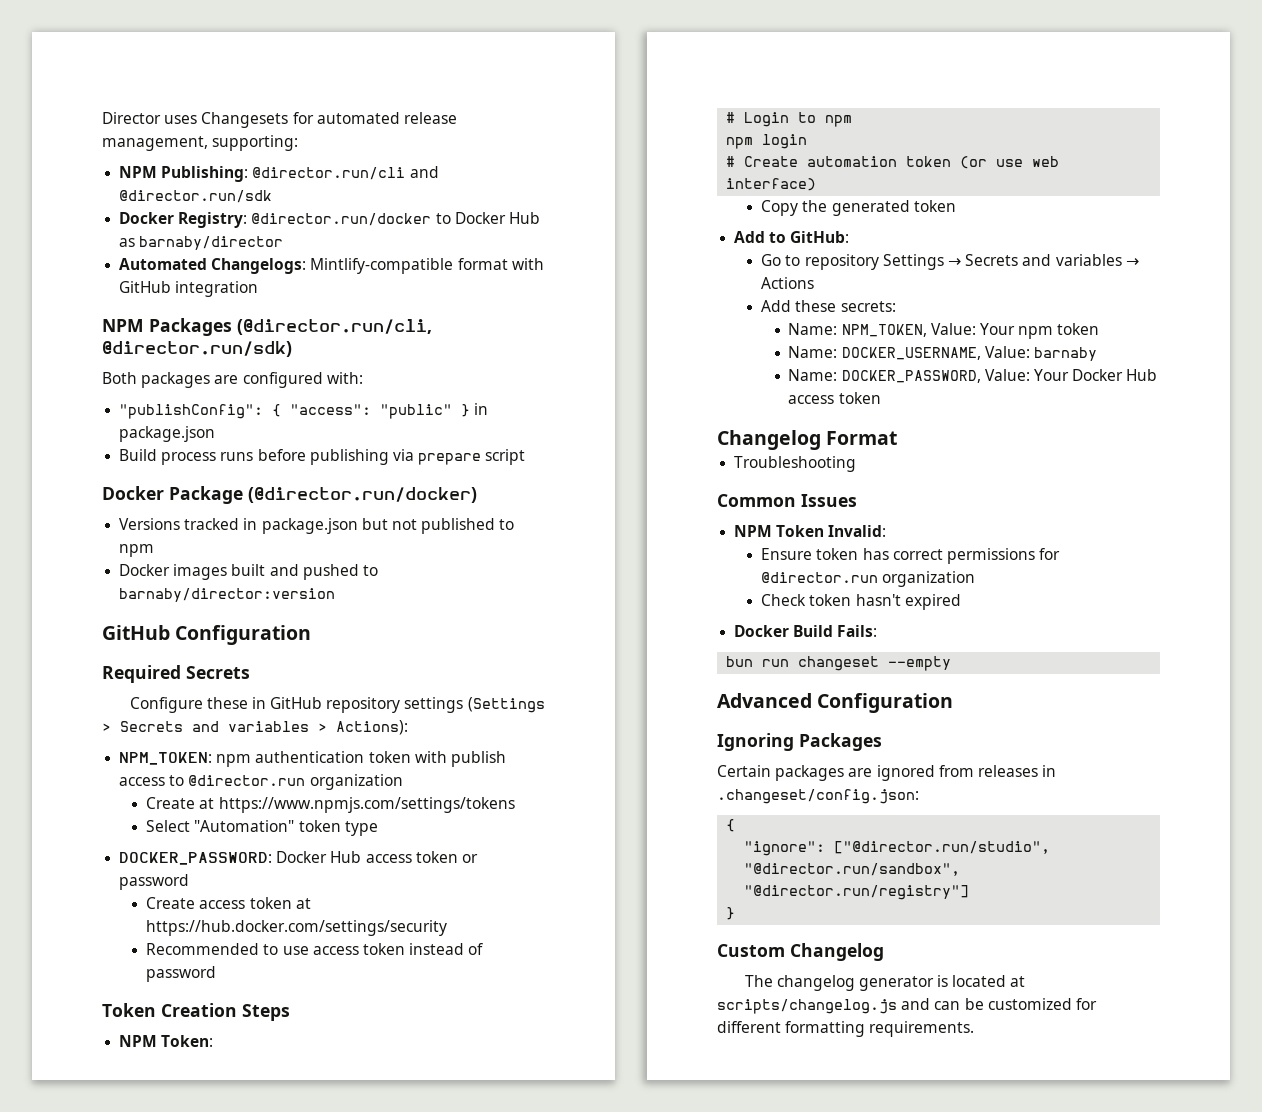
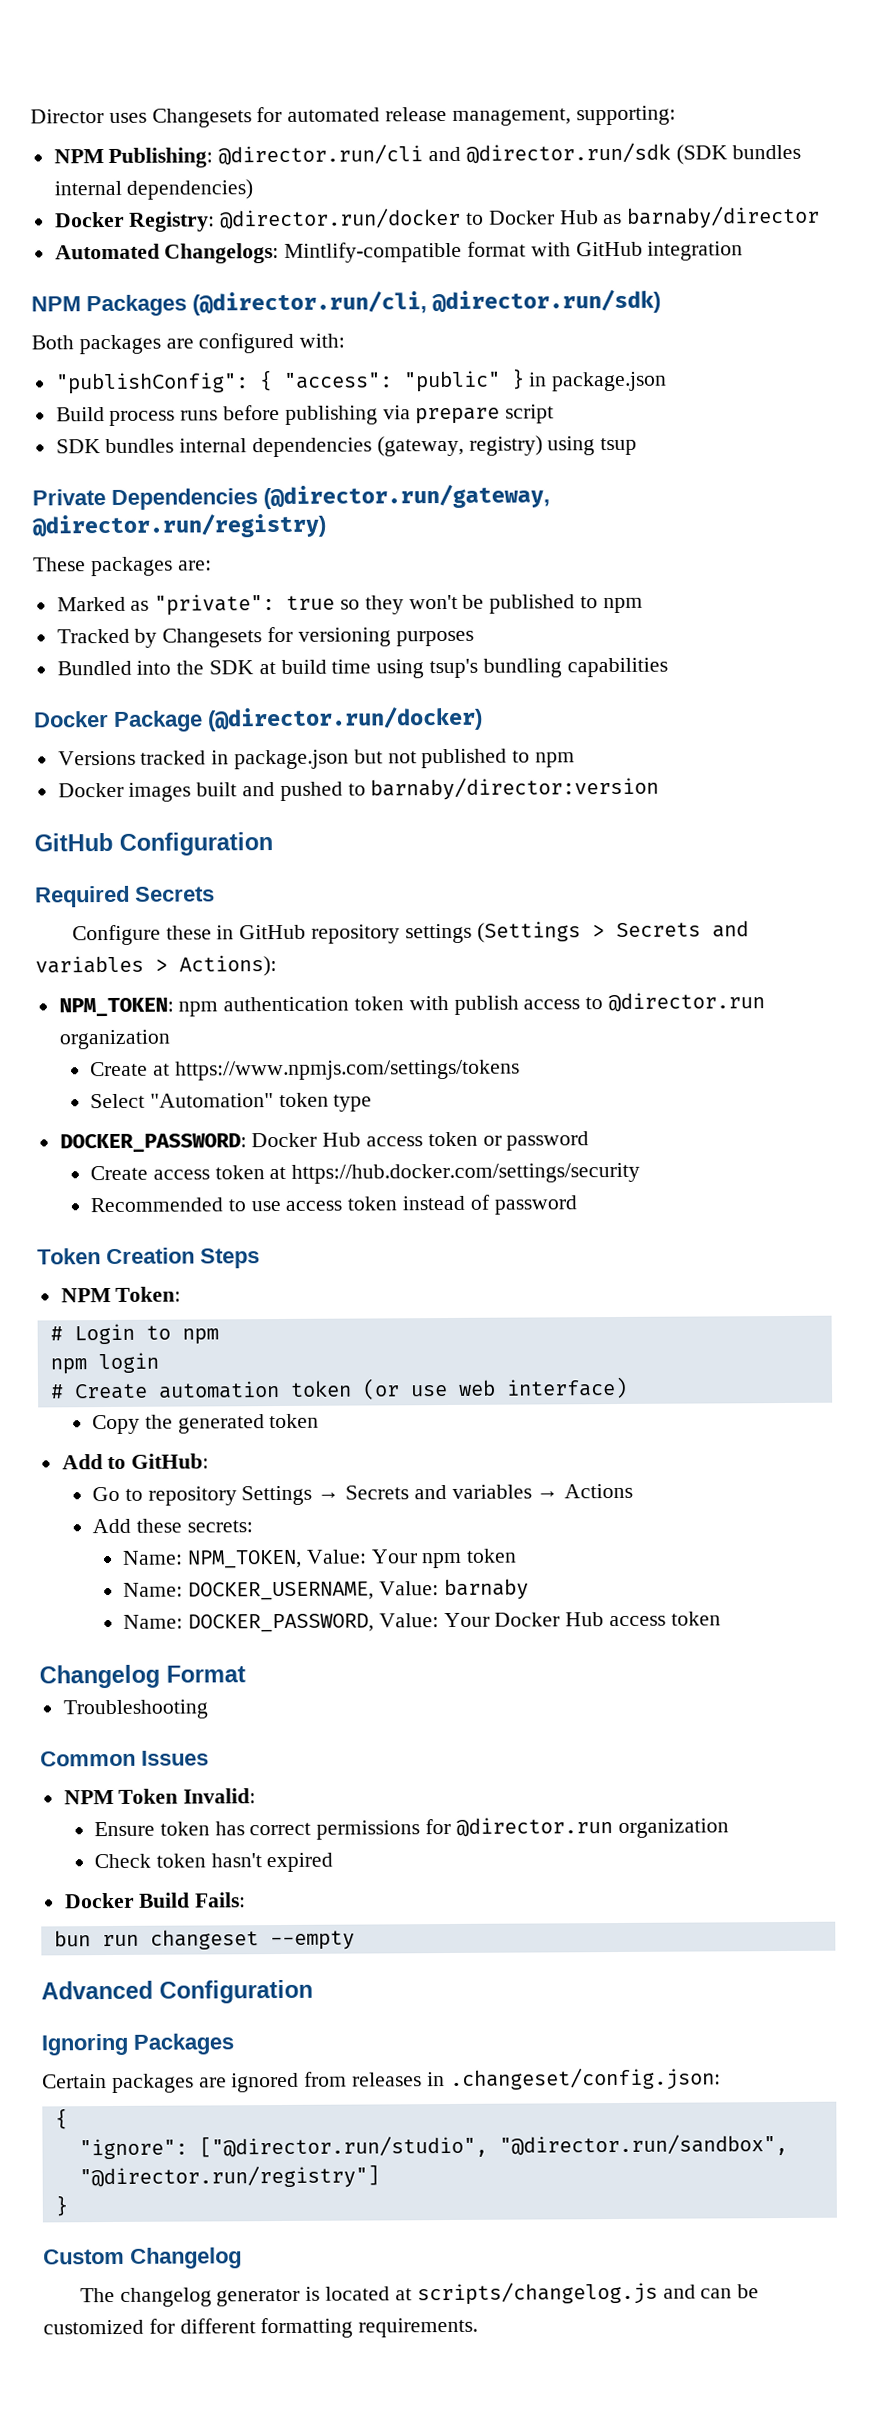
(273, 196) none -> [675,144,802,165] [53,179,254,200] (SDK bundles internal dependencies)
(526, 457) none -> [55,435,638,458] [32,483,550,510] [31,512,326,539] [33,556,212,577] [56,594,643,616] [56,626,474,648] [56,657,668,679] // SDK bundles internal dependencies (gateway, registry) using tsup // Private Dependencies (@director.run/gateway, @director.run/registry) // These packages are: // Marked as "private": true so they won't be published to npm // Tracked by Changesets for versioning purposes // Bundled into the SDK at build time using tsup's bundling capabilities

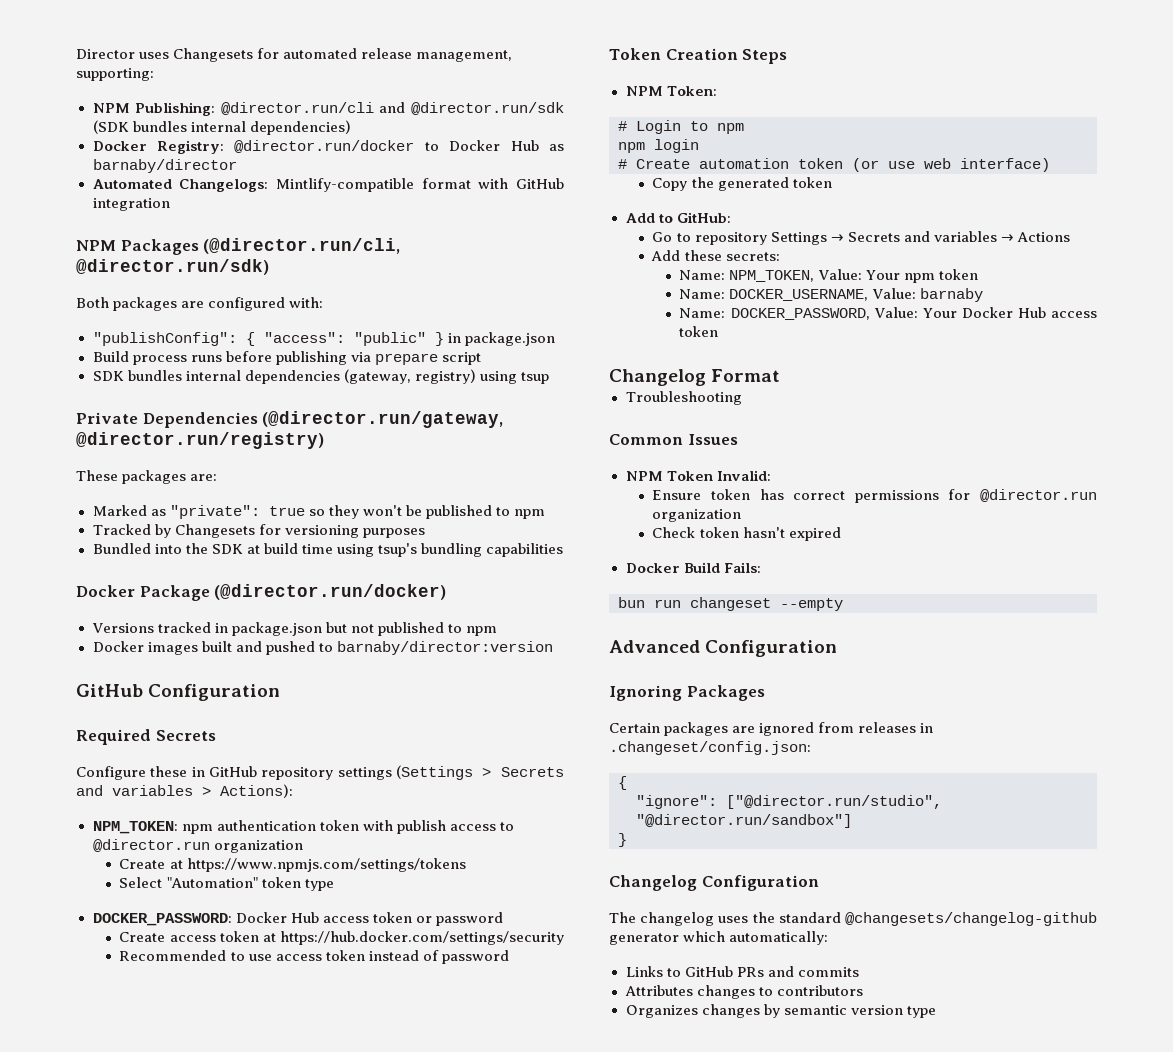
[498,2133,788,2157] [78,2164,380,2190] "@director.run/sandbox", "@director.run/registry"] -> [636,814,852,828] "@director.run/sandbox"]
[43,2247,242,2269] Custom Changelog -> [609,875,819,891] Changelog Configuration
[216,2281,760,2307] [43,2317,479,2339] generator is located at scripts/changelog.js and can be customized for different formatting requirements. -> [718,912,1097,926] [609,931,829,945] [625,966,859,977] [624,985,863,999] [625,1004,936,1018] uses the standard @changesets/changelog-github generator which automatically: // Links to GitHub PRs and commits // Attributes changes to contributors // Organizes changes by semantic version type

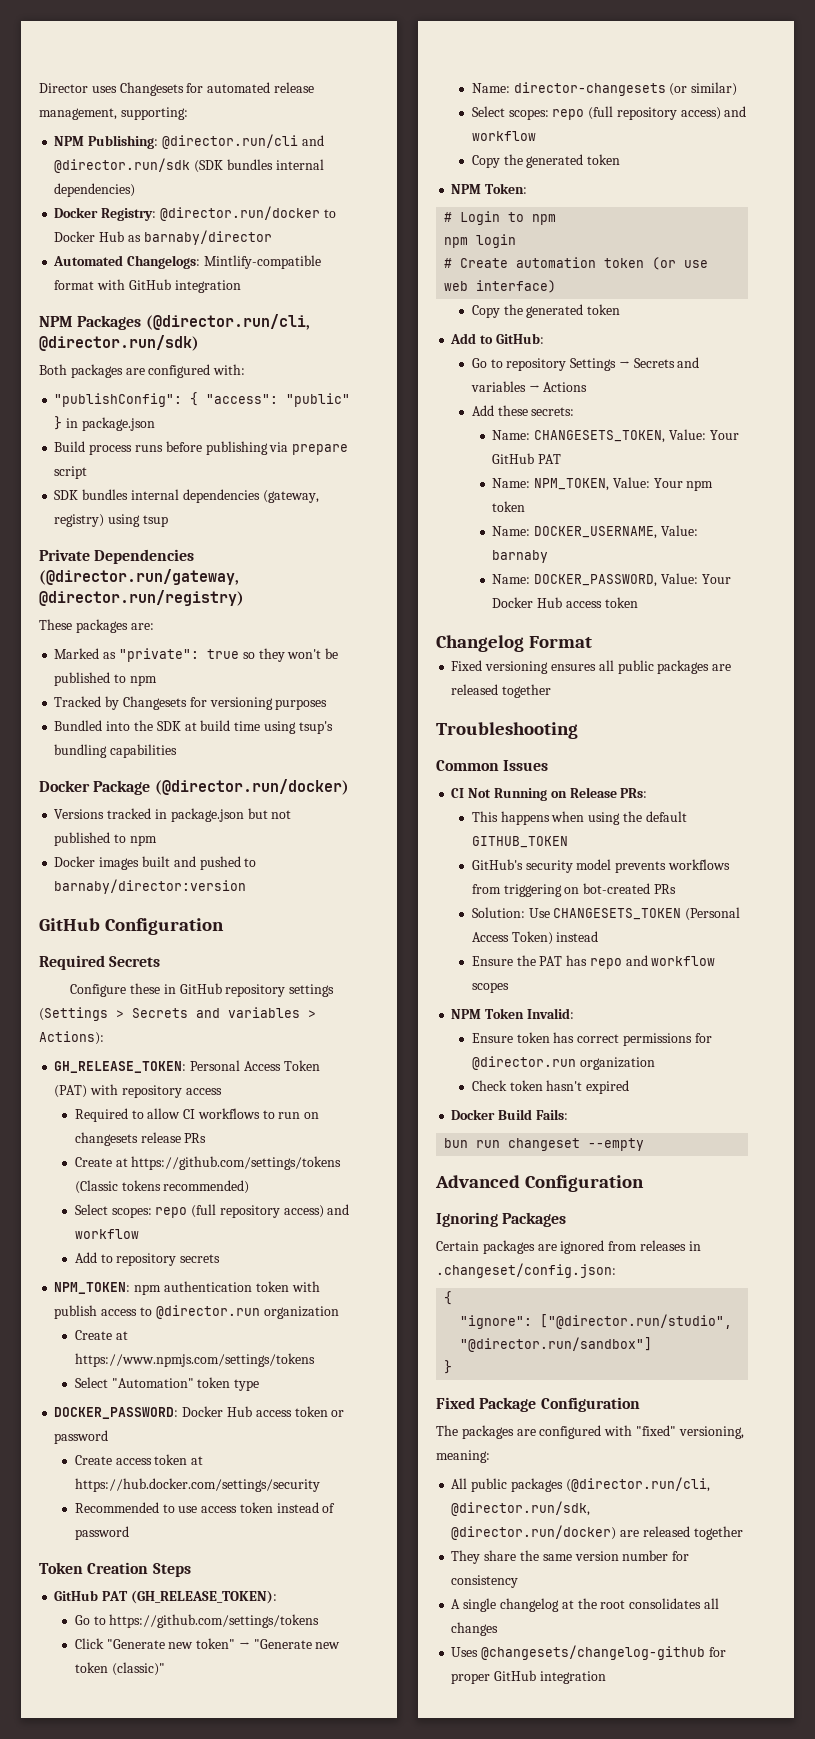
(293, 791) none -> [54,1060,320,1073] [54,1084,222,1098] [74,1108,320,1122] [74,1132,207,1146] [74,1156,342,1170] [74,1180,250,1194] [74,1204,350,1218] [74,1229,139,1239] [74,1252,221,1266] // GH_RELEASE_TOKEN: Personal Access Token (PAT) with repository access // Required to allow CI workflows to run on changesets release PRs // Create at https://github.com/settings/tokens (Classic tokens recommended) // Select scopes: repo (full repository access) and workflow // Add to repository secrets
(788, 56) none -> [54,1590,277,1604] [74,1614,320,1628] [74,1638,341,1649] [74,1662,165,1676] [471,82,738,96] [471,106,747,120] [471,131,536,141] [471,154,621,168] // GitHub PAT (GH_RELEASE_TOKEN): // Go to https://github.com/settings/tokens // Click "Generate new token" → "Generate new token (classic)" // Name: director-changesets (or similar) // Select scopes: repo (full repository access) and workflow // Copy the generated token
(780, 256) none -> [492,429,739,443] [492,453,561,464] // Name: CHANGESETS_TOKEN, Value: Your GitHub PAT
[625,391,742,405] [609,434,738,445] Troubleshooting // Common Issues -> [451,660,732,674] [451,684,552,698] [436,722,578,739] [436,760,549,771] [451,787,648,801] [471,811,687,825] [471,836,568,848] [471,859,730,873] [471,883,676,897] [471,907,741,921] [471,931,599,945] [471,955,716,969] [471,982,509,993] Fixed versioning ensures all public packages are released together // Troubleshooting // Common Issues // CI Not Running on Release PRs: // This happens when using the default GITHUB_TOKEN // GitHub's security model prevents workflows from triggering on bot-created PRs // Solution: Use CHANGESETS_TOKEN (Personal Access Token) instead // Ensure the PAT has repo and workflow scopes
[609,875,697,891] Changelog -> [436,1397,537,1412] Fixed Package
[640,912,1097,926] [609,931,829,945] [625,966,859,977] [624,985,863,999] [625,1004,936,1018] changelog uses the standard @changesets/changelog-github generator which automatically: // Links to GitHub PRs and commits // Attributes changes to contributors // Organizes changes by semantic version type -> [461,1425,744,1439] [436,1450,490,1463] [451,1477,710,1492] [451,1501,591,1516] [451,1525,743,1540] [451,1550,690,1564] [451,1575,519,1588] [451,1598,719,1612] [451,1622,499,1636] [451,1645,726,1660] [451,1670,606,1684] packages are configured with "fixed" versioning, meaning: // All public packages (@director.run/cli, @director.run/sdk, @director.run/docker) are released together // They share the same version number for consistency // A single changelog at the root consolidates all changes // Uses @changesets/changelog-github for proper GitHub integration

